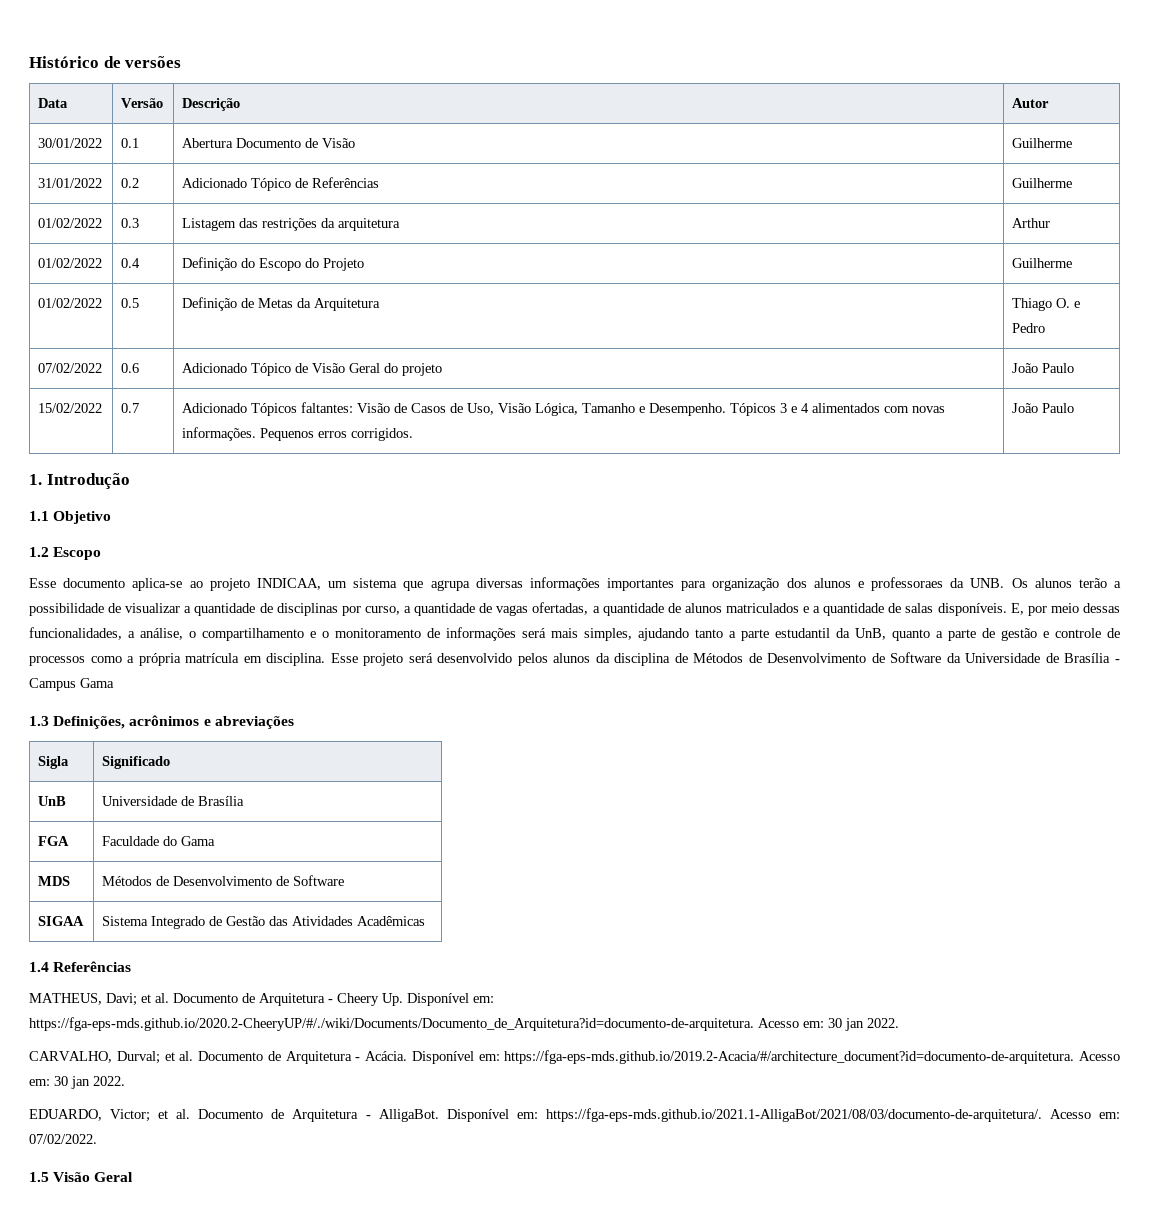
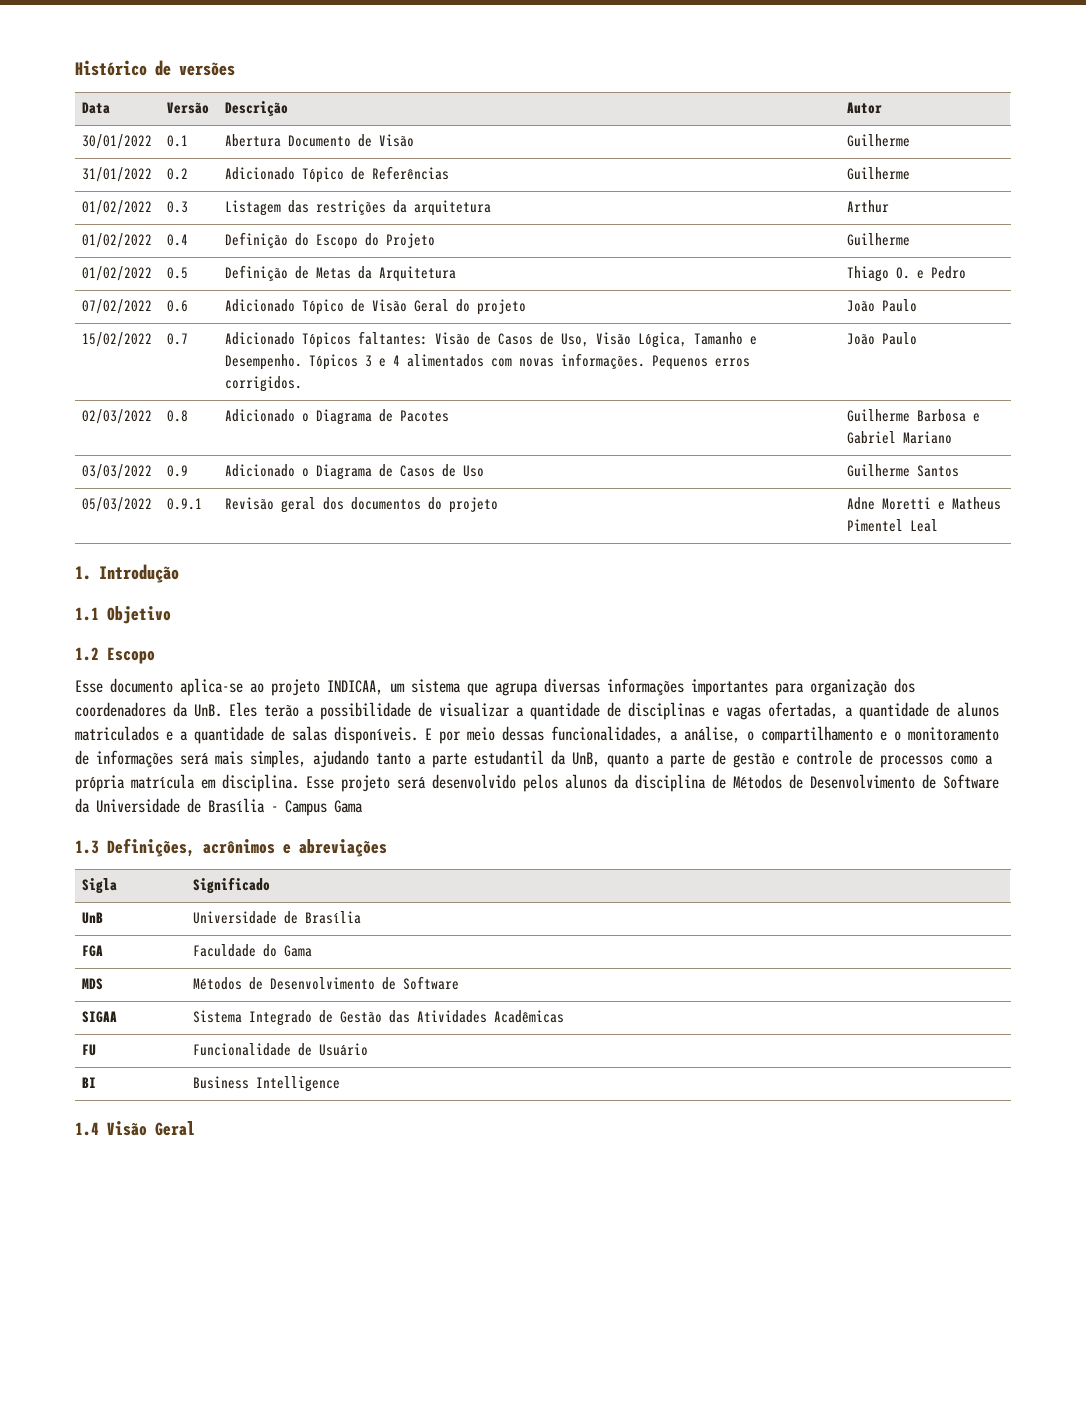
(1075, 408) none -> [82,409,153,424] [167,410,189,422] [225,409,450,425] [847,409,981,422] [847,431,953,444] [82,464,153,479] [167,465,189,477] [225,464,485,480] [847,464,960,477] [82,497,153,512] [167,498,203,510] [225,497,499,513] [847,497,1002,510] [847,519,939,532] // 02/03/2022 | 0.8 | Adicionado o Diagrama de Pacotes | Guilherme Barbosa e Gabriel Mariano // 03/03/2022 | 0.9 | Adicionado o Diagrama de Casos de Uso | Guilherme Santos // 05/03/2022 | 0.9.1 | Revisão geral dos documentos do projeto | Adne Moretti e Matheus Pimentel Leal
[813,577,1072,591] alunos e professoraes da UNB. Os alunos -> [75,702,257,717] coordenadores da UnB. Eles
[341,603,493,616] por curso, a quantidade de -> [712,707,719,717] e
[1010,603,1024,615] E, -> [425,728,432,740] E
[29,961,132,972] [29,993,494,1006] [29,1017,899,1031] [29,1050,1120,1064] [29,1076,125,1089] [29,1108,1121,1122] [29,1134,97,1144] [29,1172,49,1182] // 1.4 Referências // MATHEUS, Davi; et al. Documento de Arquitetura - Cheery Up. Disponível em: https://fga-eps-mds.github.io/2020.2-CheeryUP/#/./wiki/Documents/Documento_de_Arquitetura?id=documento-de-arquitetura. Acesso em: 30 jan 2022. // CARVALHO, Durval; et al. Documento de Arquitetura - Acácia. Disponível em: https://fga-eps-mds.github.io/2019.2-Acacia/#/architecture_document?id=documento-de-arquitetura. Acesso em: 30 jan 2022. // EDUARDO, Victor; et al. Documento de Arquitetura - AlligaBot. Disponível em: https://fga-eps-mds.github.io/2021.1-AlligaBot/2021/08/03/documento-de-arquitetura/. Acesso em: 07/02/2022. // 1.5 -> [82,1044,97,1056] [193,1043,369,1056] [82,1077,97,1088] [193,1076,341,1092] [75,1122,99,1136] // FU | Funcionalidade de Usuário // BI | Business Intelligence // 1.4

